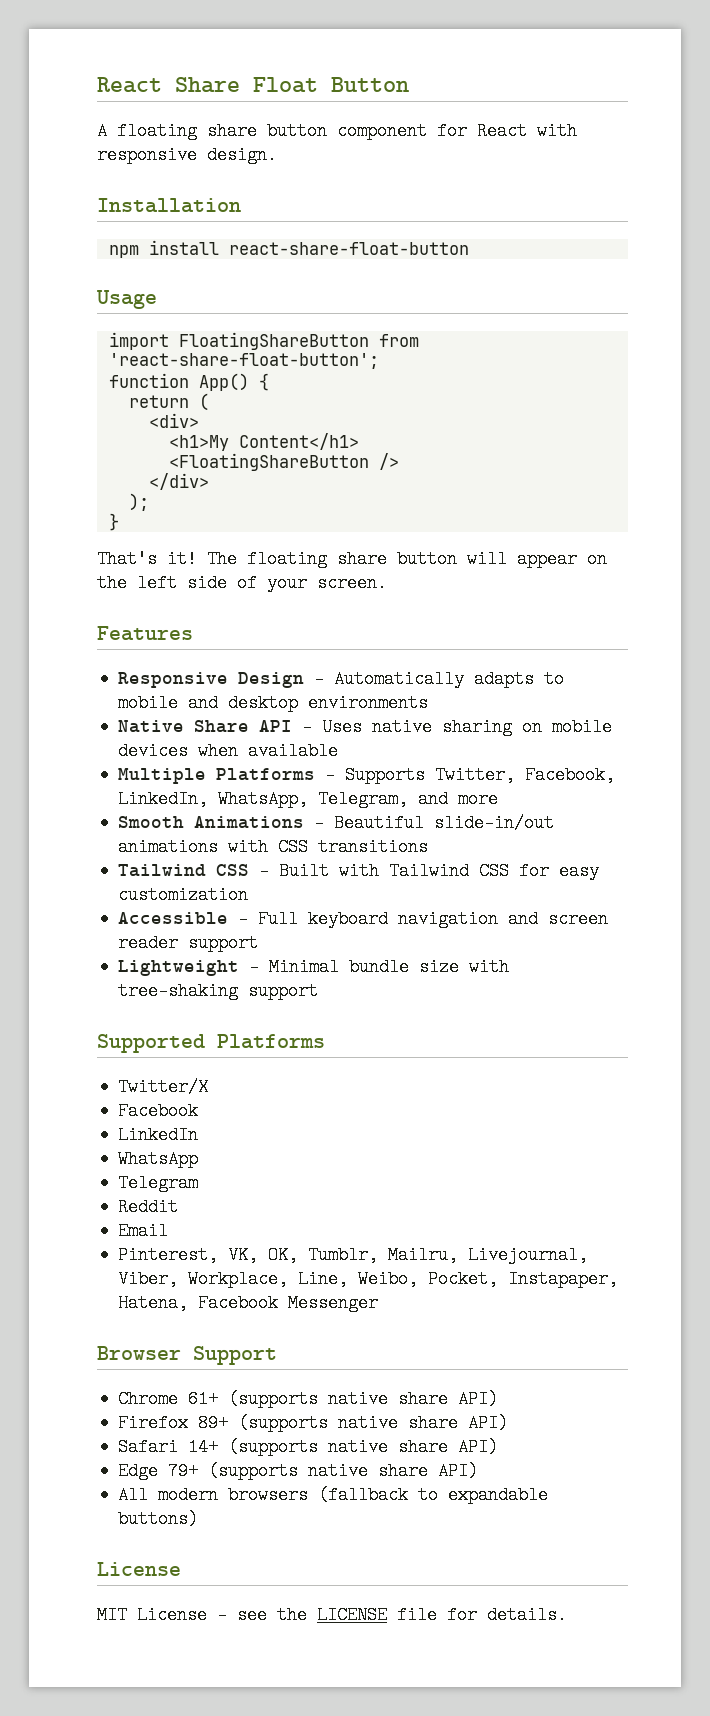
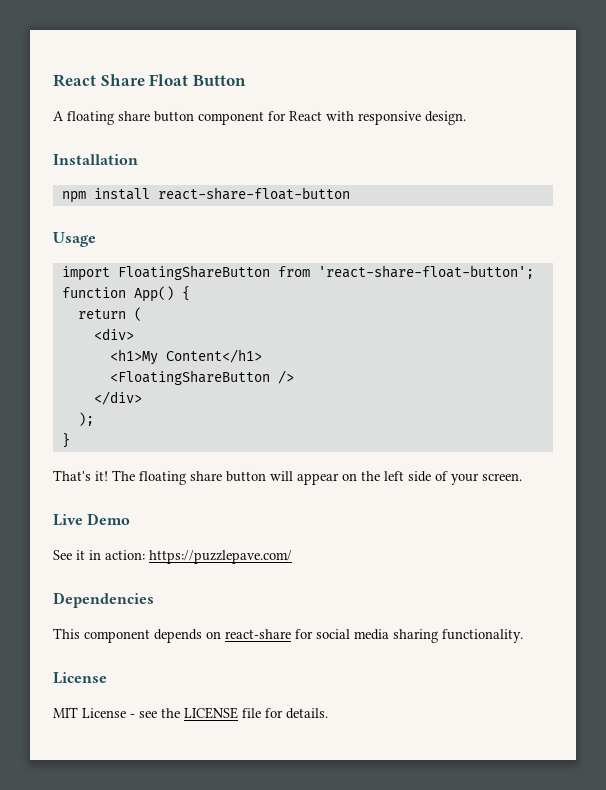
[97,626,193,641] [118,670,565,688] [118,694,429,712] [118,718,613,736] [118,742,339,760] [118,766,616,784] [118,790,499,808] [118,814,555,832] [118,838,429,856] [118,862,600,880] [118,886,249,904] [118,910,609,928] [118,934,259,952] [118,958,510,976] [118,982,319,1000] [97,1034,325,1053] [118,1078,209,1096] [118,1102,199,1120] [118,1126,199,1144] [118,1150,199,1168] [118,1174,199,1192] [118,1198,179,1216] [118,1222,169,1240] [118,1246,589,1264] [118,1270,619,1288] [118,1294,379,1312] [97,1346,277,1365] [118,1390,499,1408] [118,1414,509,1432] [118,1438,499,1456] [118,1462,479,1480] [118,1486,549,1504] [118,1510,199,1528] Features // Responsive Design - Automatically adapts to mobile and desktop environments // Native Share API - Uses native sharing on mobile devices when available // Multiple Platforms - Supports Twitter, Facebook, LinkedIn, WhatsApp, Telegram, and more // Smooth Animations - Beautiful slide-in/out animations with CSS transitions // Tailwind CSS - Built with Tailwind CSS for easy customization // Accessible - Full keyboard navigation and screen reader support // Lightweight - Minimal bundle size with tree-shaking support // Supported Platforms // Twitter/X // Facebook // LinkedIn // WhatsApp // Telegram // Reddit // Email // Pinterest, VK, OK, Tumblr, Mailru, Livejournal, Viber, Workplace, Line, Weibo, Pocket, Instapaper, Hatena, Facebook Messenger // Browser Support // Chrome 61+ (supports native share API) // Firefox 89+ (supports native share API) // Safari 14+ (supports native share API) // Edge 79+ (supports native share API) // All modern browsers (fallback to expandable buttons) -> [53,513,131,526] [53,550,292,564] [53,592,154,608] [53,628,523,643] Live Demo // See it in action: https://puzzlepave.com/ // Dependencies // This component depends on react-share for social media sharing functionality.

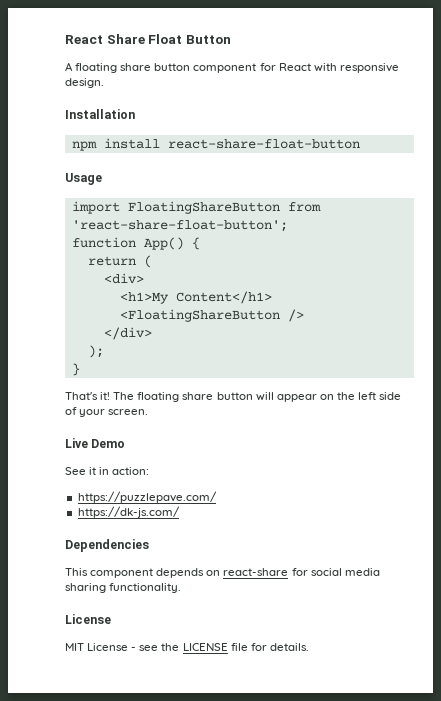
(145, 555) none -> (150, 471) //
(292, 557) none -> [77,506,180,518] // https://dk-js.com/

